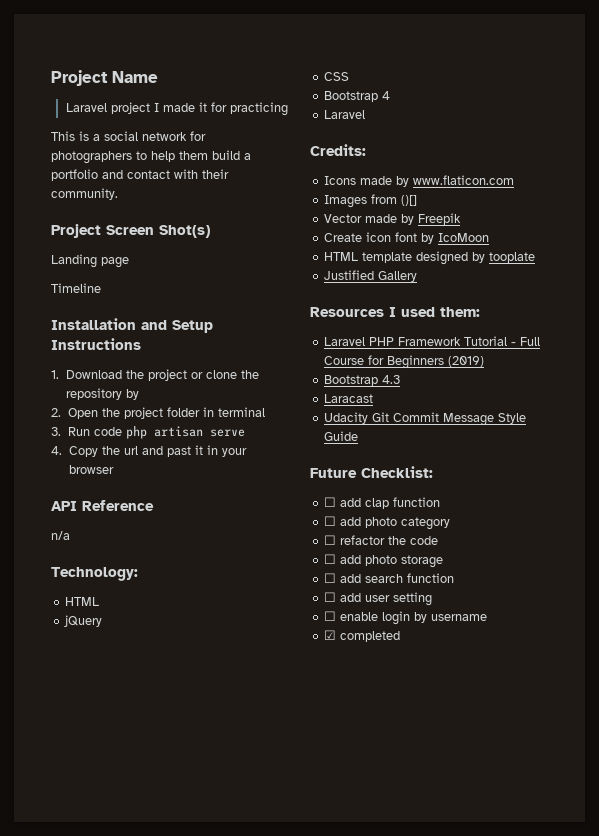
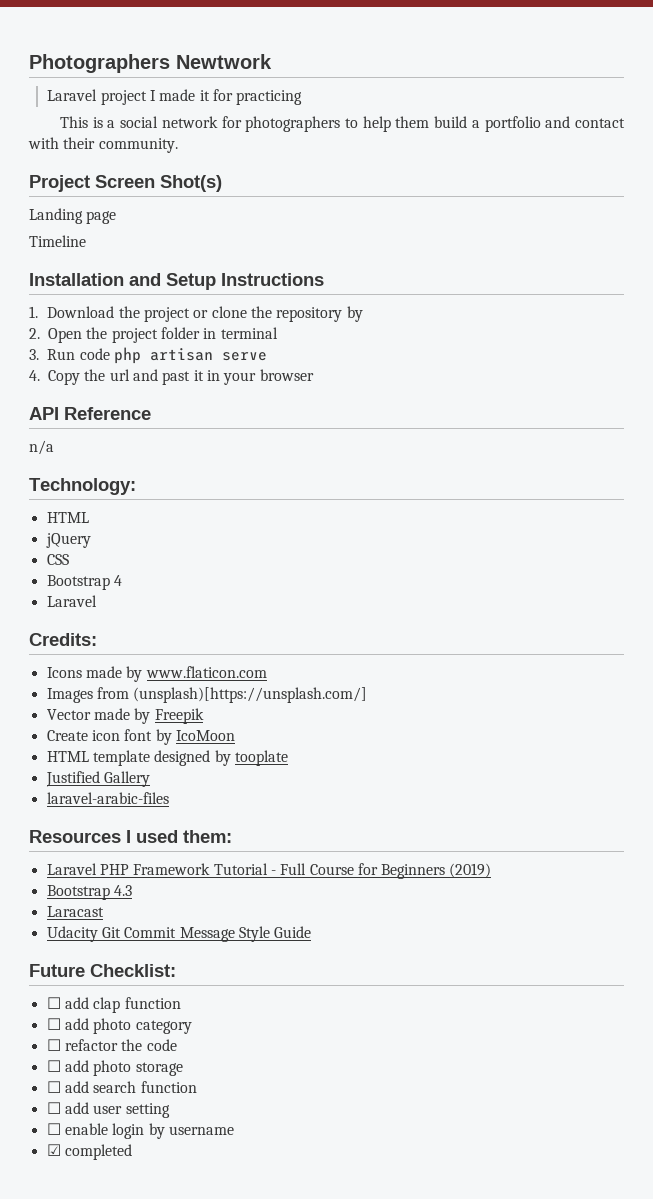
[51,70,158,86] Project Name -> [29,54,272,73] Photographers Newtwork
[401,195,418,206] ()[] -> [133,687,368,703] (unsplash)[https://unsplash.com/]
(418, 276) none -> [46,792,169,804] // laravel-arabic-files

